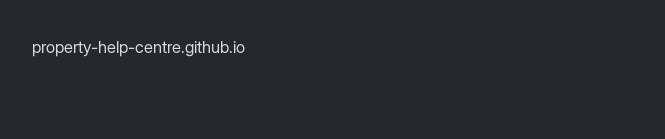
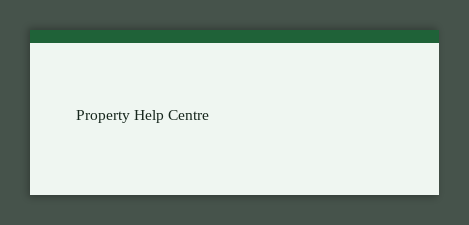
[32,41,245,57] property-help-centre.github.io -> [76,110,210,123] Property Help Centre

